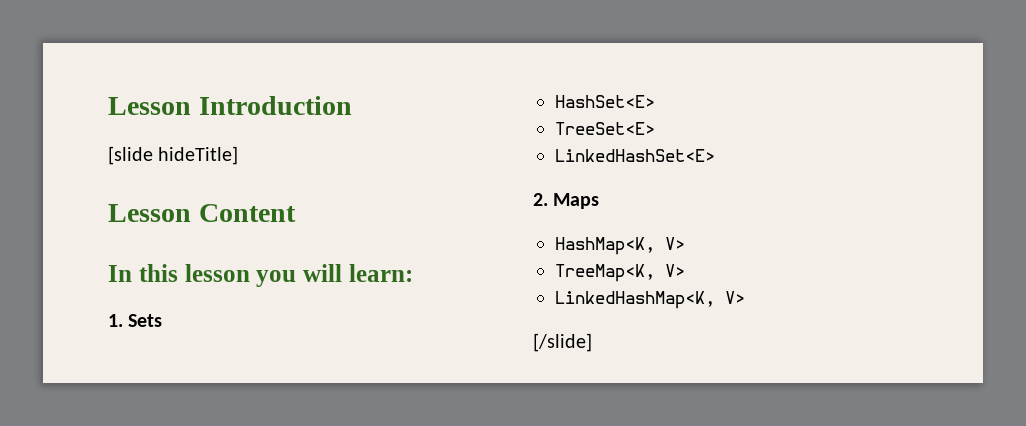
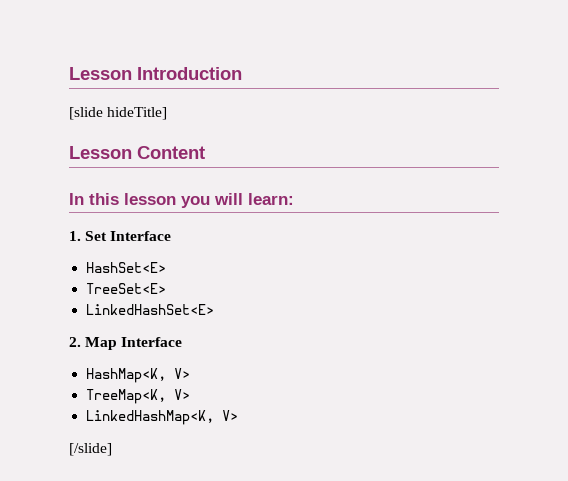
[128,314,163,327] Sets -> [85,231,172,241] Set Interface
[553,193,600,209] Maps -> [85,337,183,350] Map Interface

